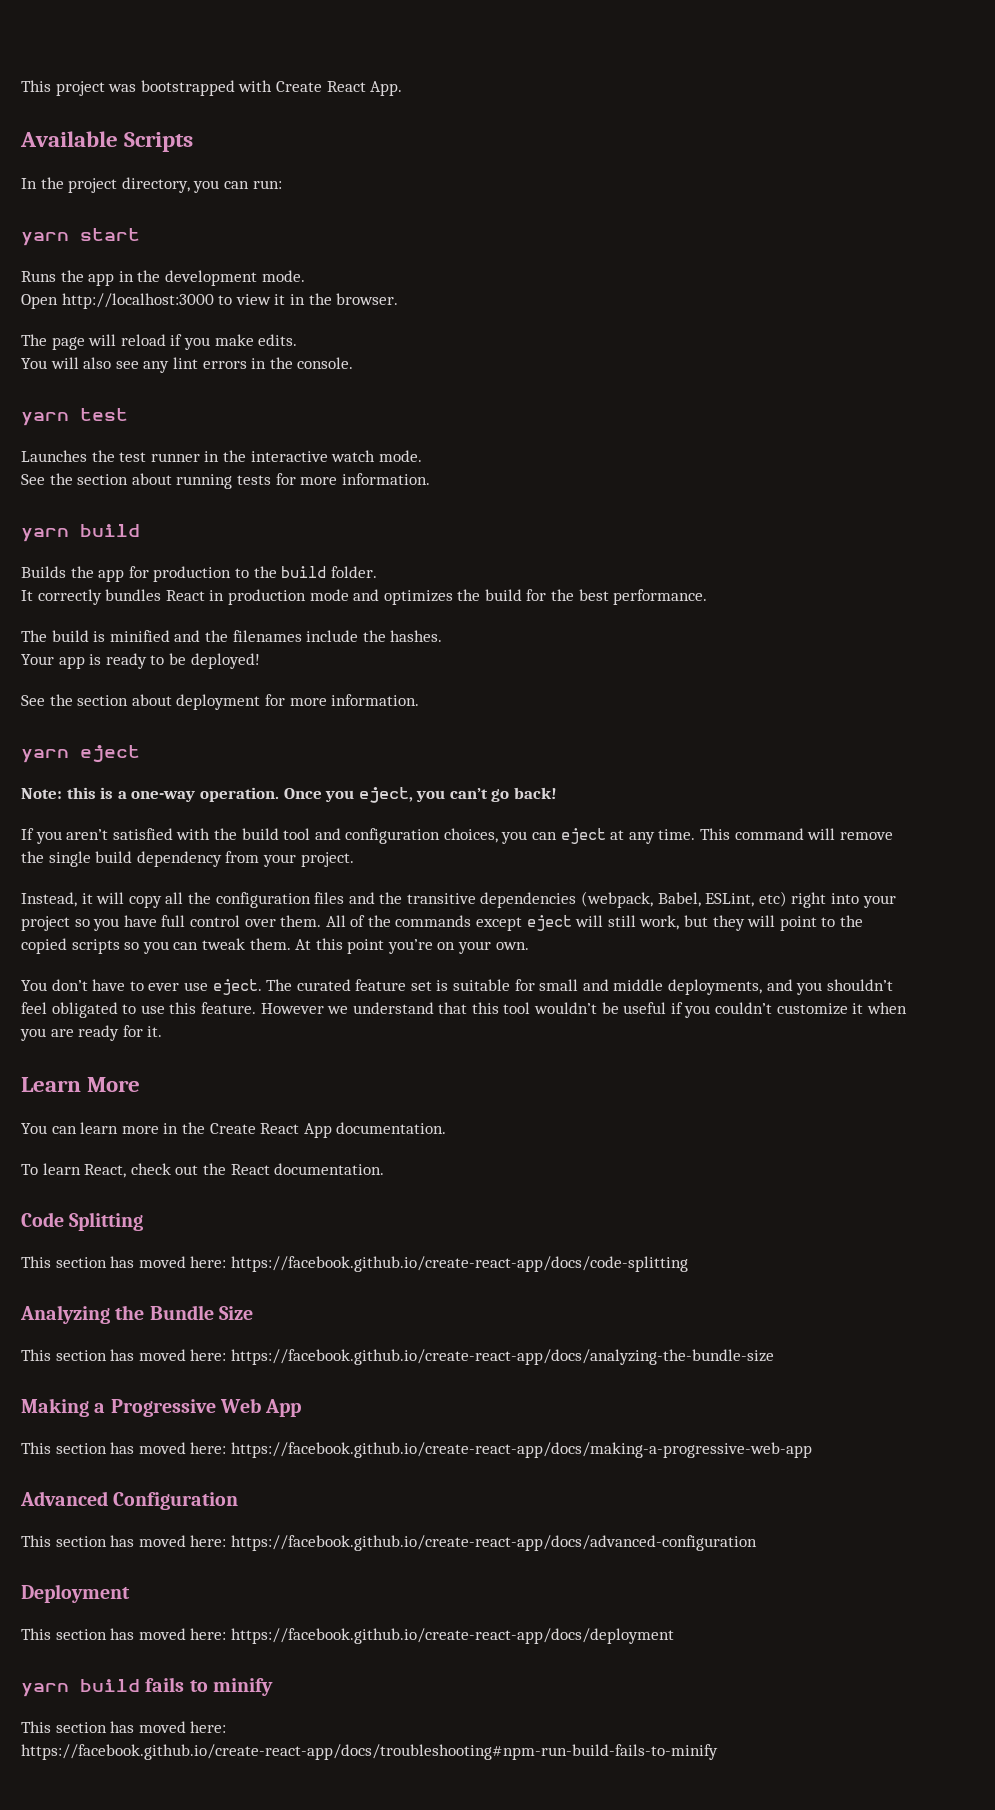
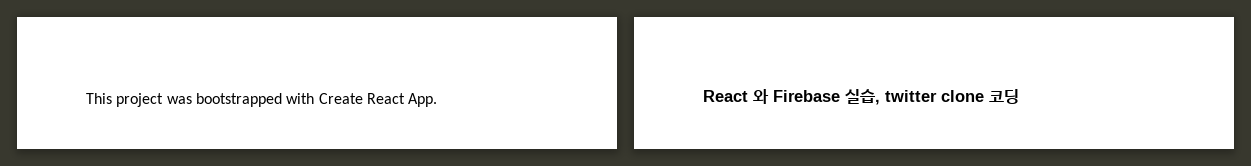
[20,131,194,152] [21,177,282,193] [21,228,140,246] [21,270,305,286] [21,293,399,309] [21,334,298,350] [21,357,354,373] [21,408,128,426] [21,450,422,462] [21,473,430,489] [21,524,140,542] [21,566,377,582] [21,589,708,605] [21,630,443,642] [21,653,260,669] [21,694,420,710] [21,745,140,763] [21,787,558,803] [21,828,893,844] [21,851,354,867] [21,891,896,908] [21,915,863,931] [21,938,529,954] [21,979,893,995] [21,1002,907,1018] [20,1025,163,1041] [21,1077,141,1092] [21,1122,447,1138] [21,1163,385,1178] [21,1212,144,1231] [21,1256,688,1272] [20,1305,253,1324] [21,1349,774,1365] [21,1398,302,1417] [21,1442,812,1458] [20,1491,239,1510] [21,1535,757,1551] [21,1584,130,1603] [21,1628,674,1644] [21,1677,273,1697] [21,1721,227,1733] [21,1744,718,1760] Available Scripts // In the project directory, you can run: // yarn start // Runs the app in the development mode. // Open http://localhost:3000 to view it in the browser. // The page will reload if you make edits. // You will also see any lint errors in the console. // yarn test // Launches the test runner in the interactive watch mode. // See the section about running tests for more information. // yarn build // Builds the app for production to the build folder. // It correctly bundles React in production mode and optimizes the build for the best performance. // The build is minified and the filenames include the hashes. // Your app is ready to be deployed! // See the section about deployment for more information. // yarn eject // Note: this is a one-way operation. Once you eject, you can’t go back! // If you aren’t satisfied with the build tool and configuration choices, you can eject at any time. This command will remove the single build dependency from your project. // Instead, it will copy all the configuration files and the transitive dependencies (webpack, Babel, ESLint, etc) right into your project so you have full control over them. All of the commands except eject will still work, but they will point to the copied scripts so you can tweak them. At this point you’re on your own. // You don’t have to ever use eject. The curated feature set is suitable for small and middle deployments, and you shouldn’t feel obligated to use this feature. However we understand that this tool wouldn’t be useful if you couldn’t customize it when you are ready for it. // Learn More // You can learn more in the Create React App documentation. // To learn React, check out the React documentation. // Code Splitting // This section has moved here: https://facebook.github.io/create-react-app/docs/code-splitting // Analyzing the Bundle Size // This section has moved here: https://facebook.github.io/create-react-app/docs/analyzing-the-bundle-size // Making a Progressive Web App // This section has moved here: https://facebook.github.io/create-react-app/docs/making-a-progressive-web-app // Advanced Configuration // This section has moved here: https://facebook.github.io/create-react-app/docs/advanced-configuration // Deployment // This section has moved here: https://facebook.github.io/create-react-app/docs/deployment // yarn build fails to minify // This section has moved here: https://facebook.github.io/create-react-app/docs/troubleshooting#npm-run-build-fails-to-minify -> [703,89,1019,105] React 와 Firebase 실습, twitter clone 코딩

